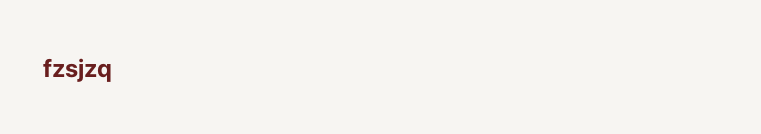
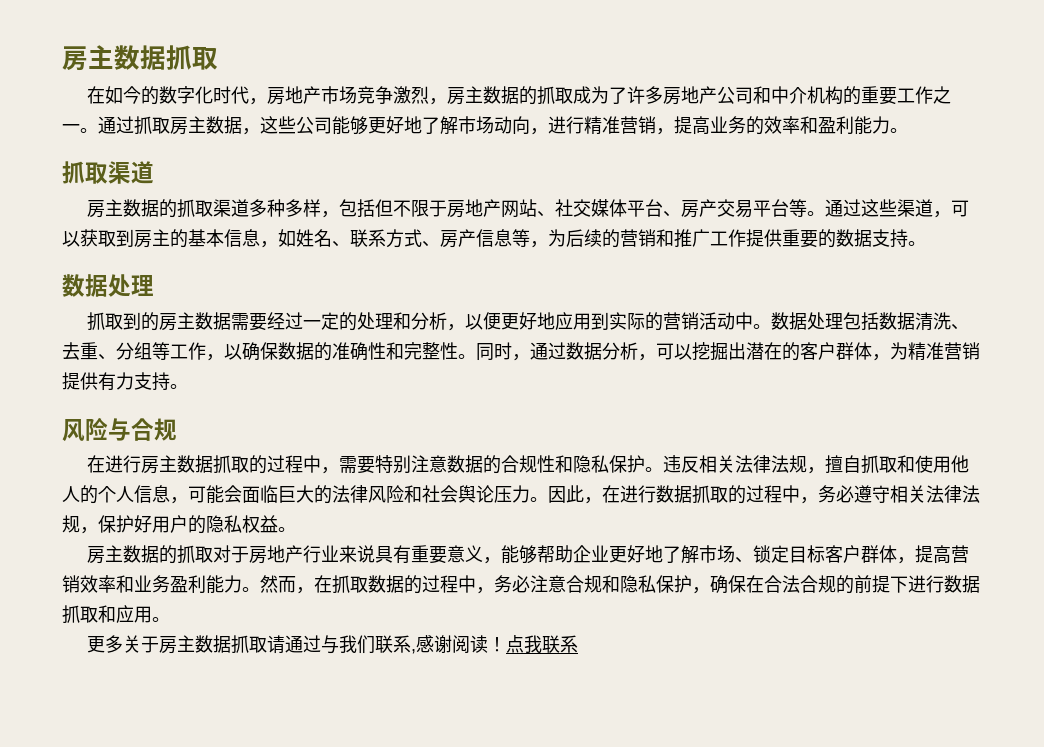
[43,58,112,82] fzsjzq -> [62,45,218,71] [86,86,951,105] [62,116,908,135] [62,161,154,184] [86,199,969,218] [62,229,926,248] [62,274,154,297] [86,312,969,331] [62,342,980,361] [62,372,188,391] [62,417,177,442] [86,455,969,474] [62,485,980,504] [62,515,296,534] [86,545,969,564] [62,575,980,594] [62,605,170,624] [86,635,578,654] 房主数据抓取 // 在如今的数字化时代，房地产市场竞争激烈，房主数据的抓取成为了许多房地产公司和中介机构的重要工作之一。通过抓取房主数据，这些公司能够更好地了解市场动向，进行精准营销，提高业务的效率和盈利能力。 // 抓取渠道 // 房主数据的抓取渠道多种多样，包括但不限于房地产网站、社交媒体平台、房产交易平台等。通过这些渠道，可以获取到房主的基本信息，如姓名、联系方式、房产信息等，为后续的营销和推广工作提供重要的数据支持。 // 数据处理 // 抓取到的房主数据需要经过一定的处理和分析，以便更好地应用到实际的营销活动中。数据处理包括数据清洗、去重、分组等工作，以确保数据的准确性和完整性。同时，通过数据分析，可以挖掘出潜在的客户群体，为精准营销提供有力支持。 // 风险与合规 // 在进行房主数据抓取的过程中，需要特别注意数据的合规性和隐私保护。违反相关法律法规，擅自抓取和使用他人的个人信息，可能会面临巨大的法律风险和社会舆论压力。因此，在进行数据抓取的过程中，务必遵守相关法律法规，保护好用户的隐私权益。 // 房主数据的抓取对于房地产行业来说具有重要意义，能够帮助企业更好地了解市场、锁定目标客户群体，提高营销效率和业务盈利能力。然而，在抓取数据的过程中，务必注意合规和隐私保护，确保在合法合规的前提下进行数据抓取和应用。 // 更多关于房主数据抓取请通过与我们联系,感谢阅读！点我联系

